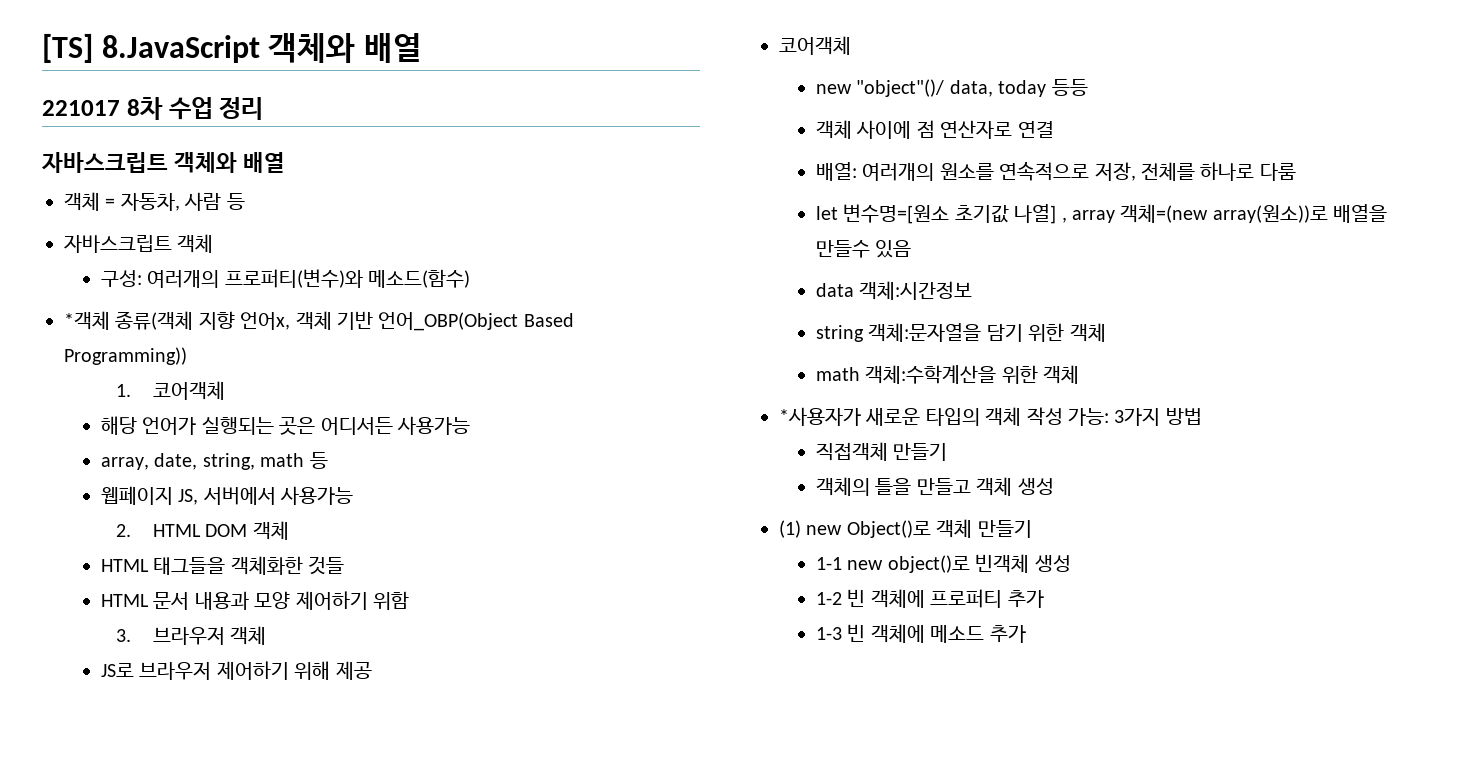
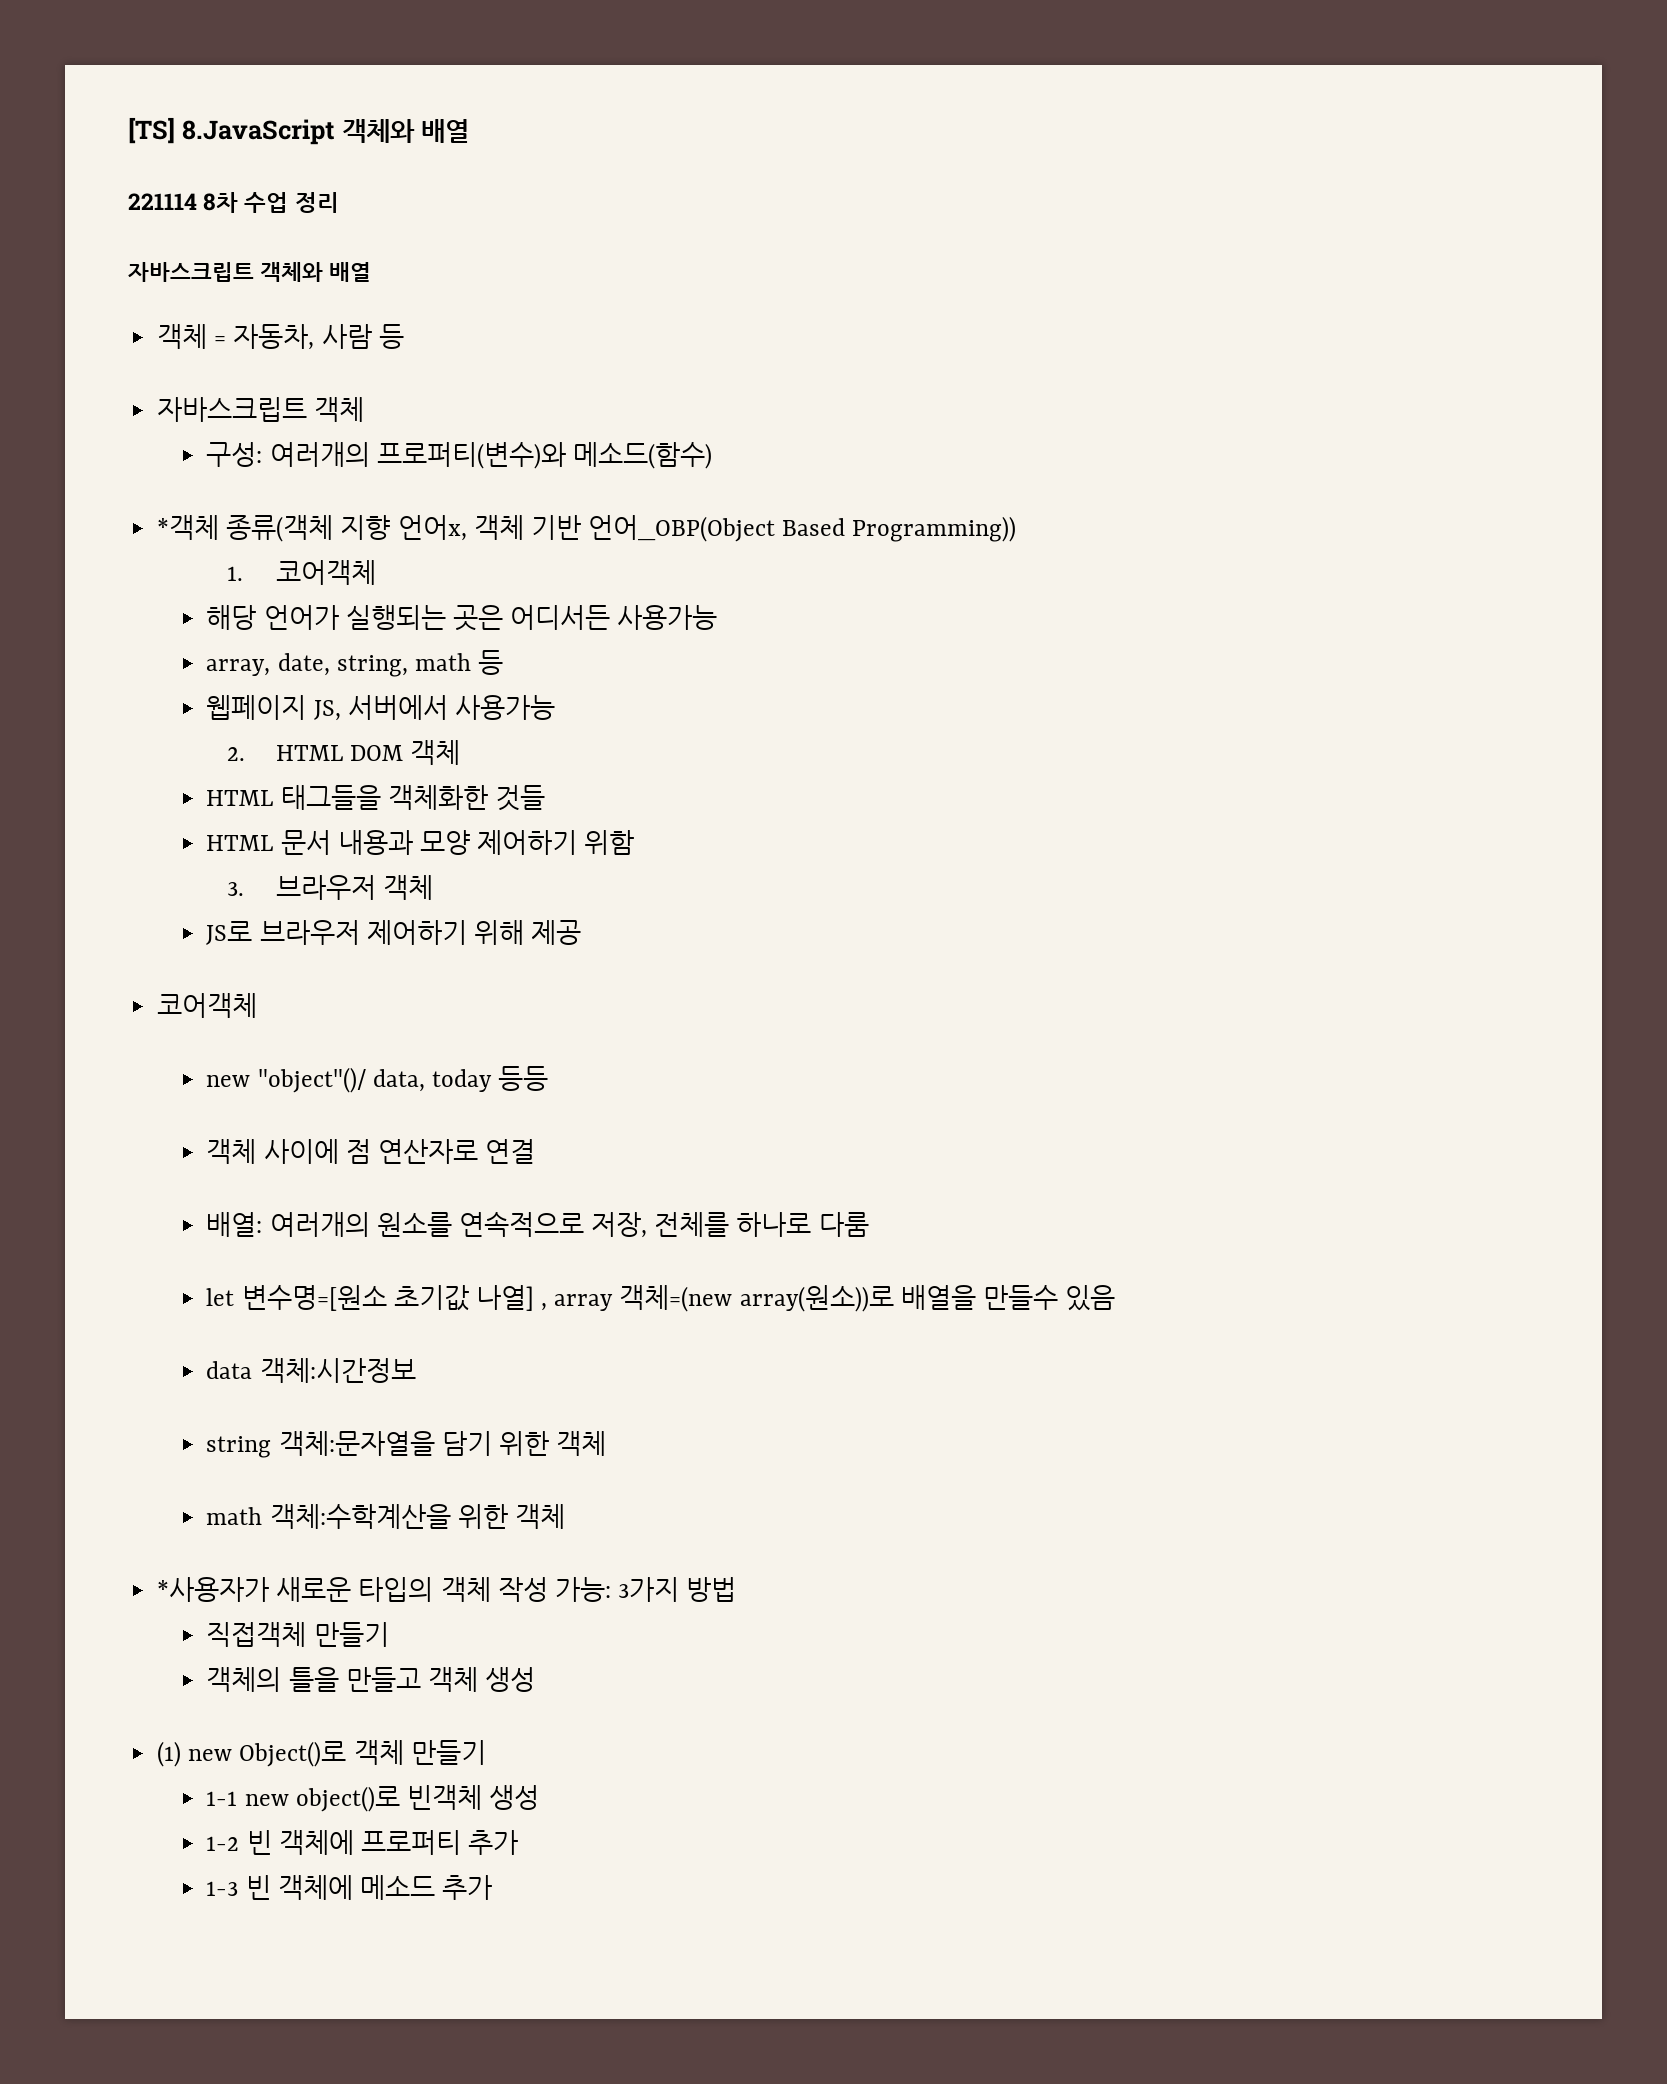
[42,100,120,116] 221017 -> [128,193,197,210] 221114

